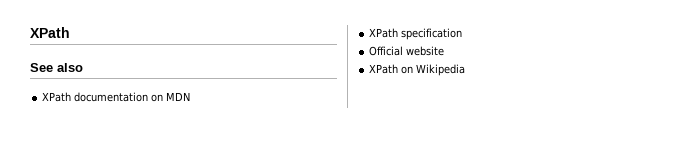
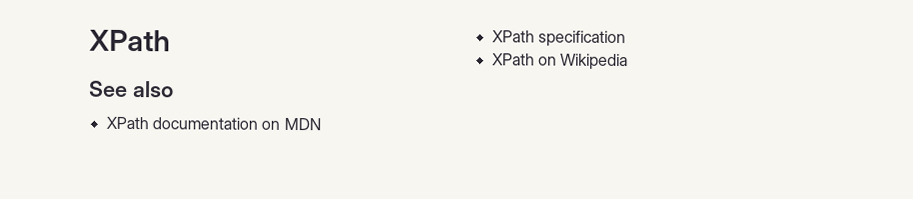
[369,46,445,56] // Official website -> (626, 39) none

